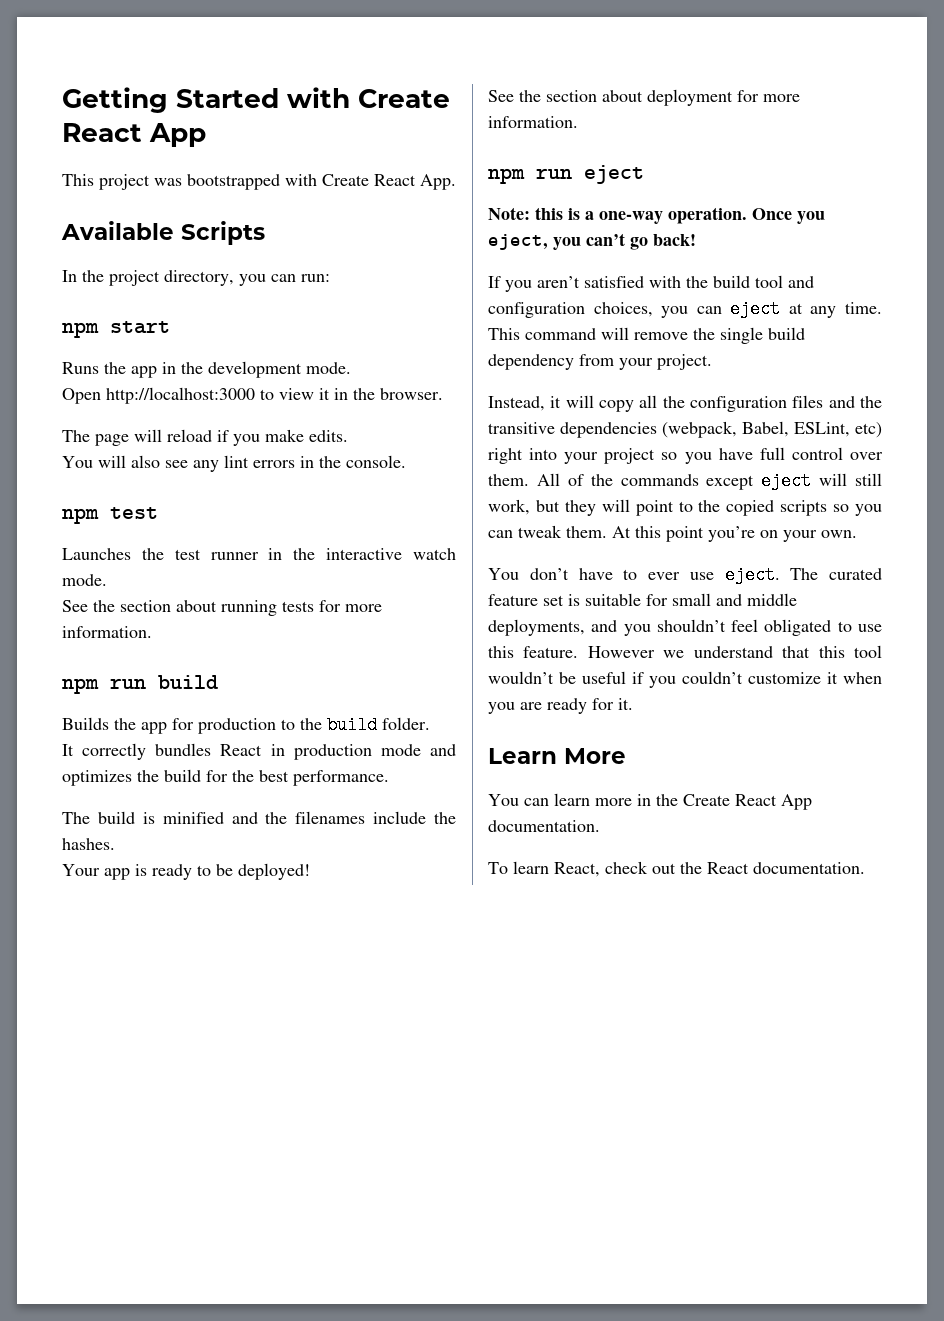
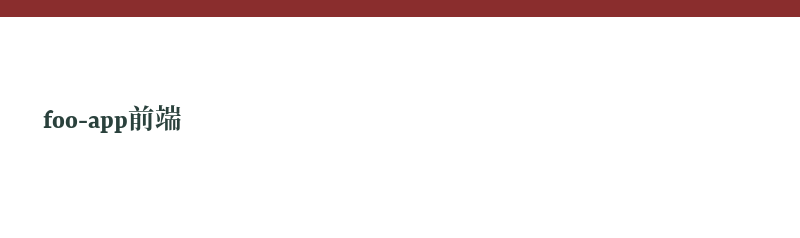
[62,87,450,113] [62,123,206,147] [62,174,456,190] [61,221,265,245] [62,270,330,286] [62,321,170,338] [62,361,351,378] [62,387,443,404] [62,429,348,446] [62,455,406,472] [62,507,158,524] [62,548,456,560] [62,574,107,586] [62,600,382,616] [62,626,152,638] [62,675,218,694] [62,716,430,734] [62,743,456,760] [62,769,389,786] [62,811,456,824] [62,838,115,850] [62,863,310,880] [488,89,800,106] [488,116,578,128] [488,165,644,184] [488,207,825,224] [488,233,696,250] [488,275,814,292] [488,300,882,318] [488,327,805,344] [488,354,712,370] [488,395,882,412] [488,421,882,438] [488,447,883,464] [488,472,882,490] [488,499,882,516] [488,525,857,542] [488,566,882,584] [488,593,797,606] [488,619,882,636] [488,645,882,658] [488,671,882,688] [488,698,633,714] [488,748,626,764] [488,793,812,810] [488,820,600,832] [488,861,865,877] Getting Started with Create React App // This project was bootstrapped with Create React App. // Available Scripts // In the project directory, you can run: // npm start // Runs the app in the development mode. // Open http://localhost:3000 to view it in the browser. // The page will reload if you make edits. // You will also see any lint errors in the console. // npm test // Launches the test runner in the interactive watch mode. // See the section about running tests for more information. // npm run build // Builds the app for production to the build folder. // It correctly bundles React in production mode and optimizes the build for the best performance. // The build is minified and the filenames include the hashes. // Your app is ready to be deployed! // See the section about deployment for more information. // npm run eject // Note: this is a one-way operation. Once you eject, you can’t go back! // If you aren’t satisfied with the build tool and configuration choices, you can eject at any time. This command will remove the single build dependency from your project. // Instead, it will copy all the configuration files and the transitive dependencies (webpack, Babel, ESLint, etc) right into your project so you have full control over them. All of the commands except eject will still work, but they will point to the copied scripts so you can tweak them. At this point you’re on your own. // You don’t have to ever use eject. The curated feature set is suitable for small and middle deployments, and you shouldn’t feel obligated to use this feature. However we understand that this tool wouldn’t be useful if you couldn’t customize it when you are ready for it. // Learn More // You can learn more in the Create React App documentation. // To learn React, check out the React documentation. -> [43,105,182,133] foo-app前端

